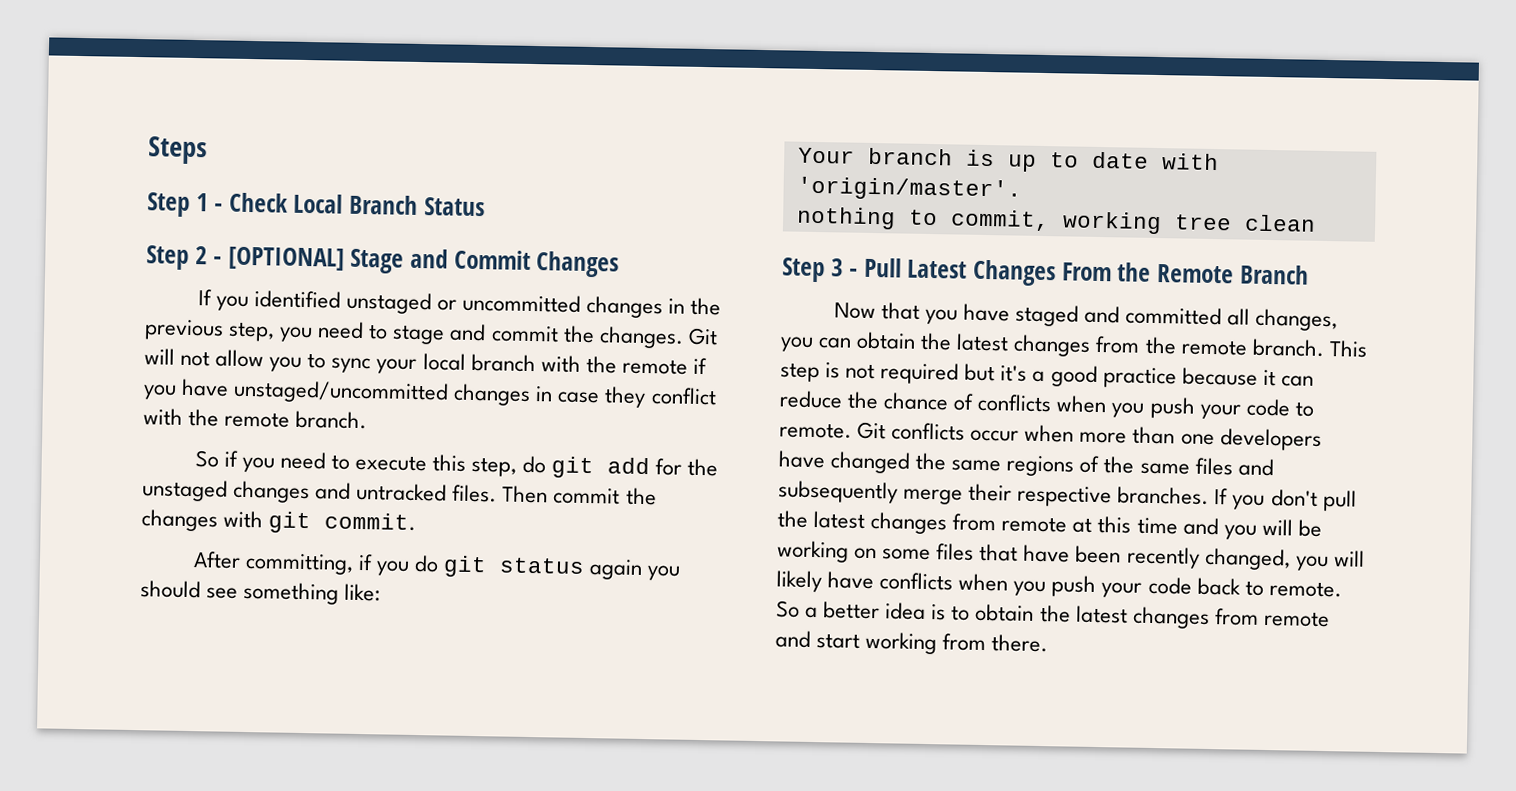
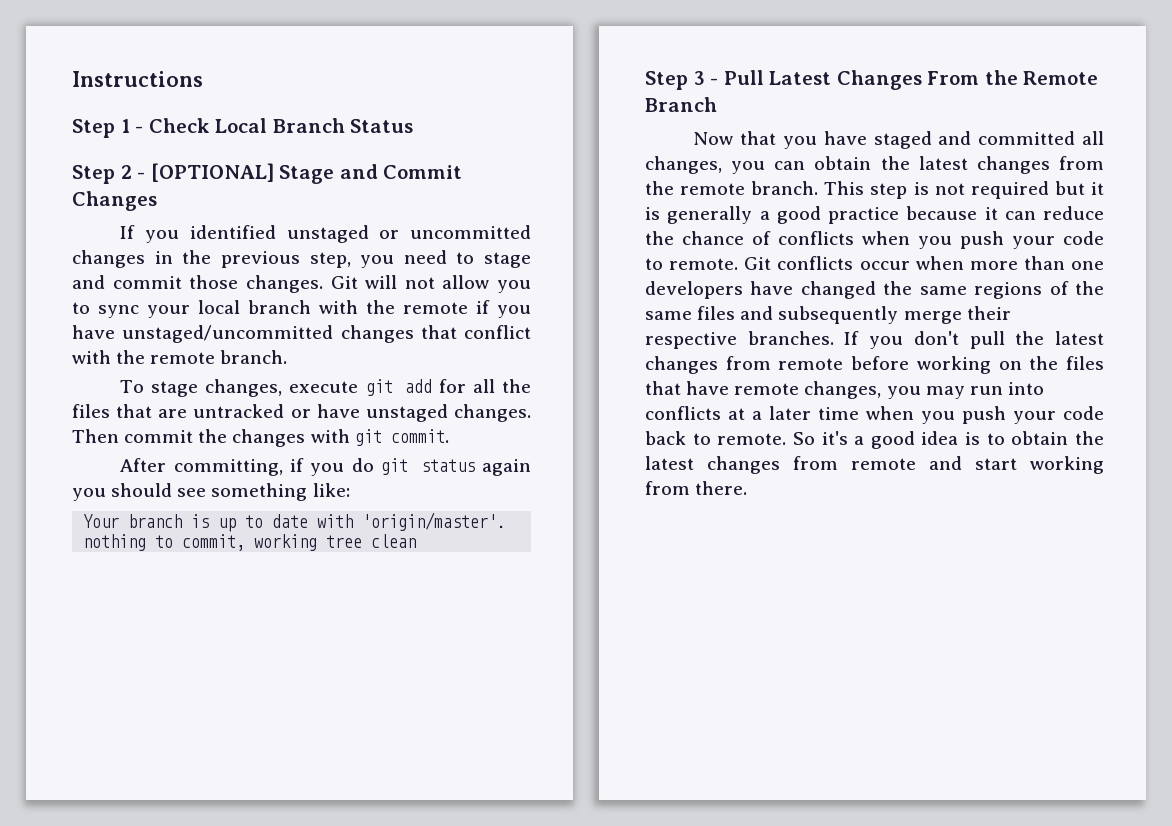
[147,136,207,165] Steps -> [72,71,203,87] Instructions
[562,325,595,344] the -> [189,275,239,289] those
[535,386,647,409] in case they -> [420,325,457,339] that
[194,450,719,479] [142,479,498,504] So if you need to execute this step, do git add for the unstaged changes and untracked files. -> [120,379,531,397] [72,404,531,422] To stage changes, execute git add for all the files that are untracked or have unstaged changes.
[1000,365,1028,382] it's -> [1091,182,1104,195] [645,206,753,224] it is generally
[1072,516,1322,540] at this time and you will be -> [851,356,910,370] before
[882,548,932,561] some -> [1029,356,1059,370] the
[1075,545,1365,572] [776,570,954,593] been recently changed, you will likely have conflicts -> [734,381,1044,399] [645,406,859,420] remote changes, you may run into conflicts at a later time
[805,601,881,620] a better -> [821,431,915,449] it's a good

